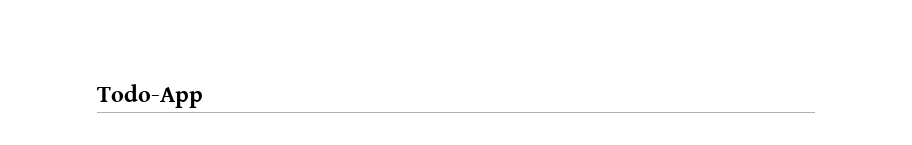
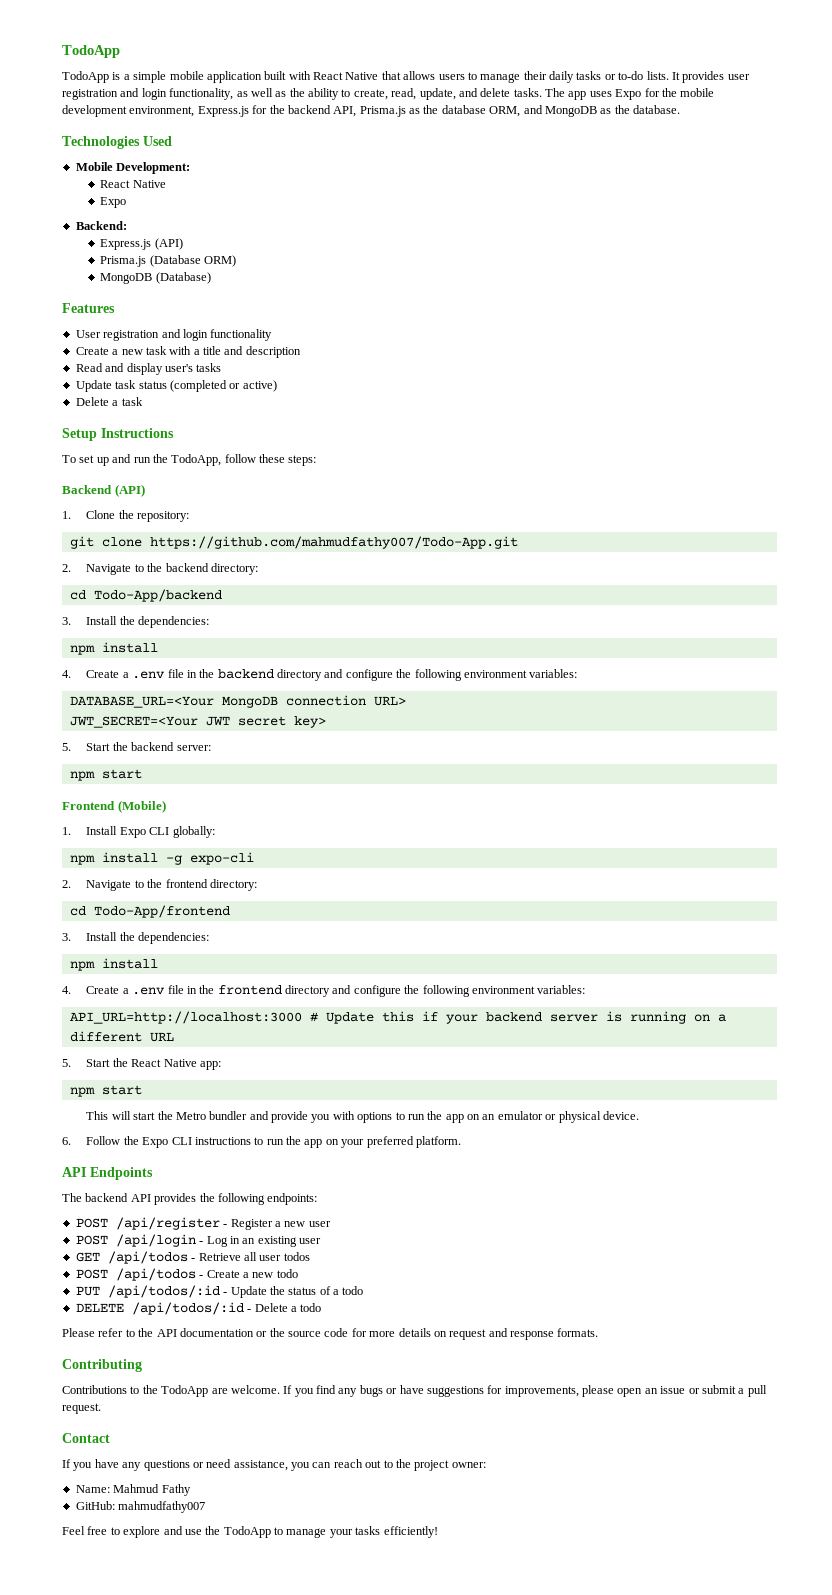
[97,84,203,108] Todo-App -> [62,45,120,58] [62,71,750,83] [62,88,715,100] [62,105,680,117] [62,136,172,149] [75,162,191,174] [100,180,166,188] [100,197,127,208] [75,221,127,230] [100,238,183,250] [100,255,236,267] [100,272,211,284] [62,303,115,313] [75,329,273,341] [75,346,301,358] [75,363,222,375] [75,380,277,392] [75,397,143,406] [62,428,174,441] [62,454,317,466] [62,484,145,497] [62,510,190,522] [69,536,518,549] [62,563,258,575] [69,589,222,602] [62,616,210,628] [69,642,158,655] [62,669,578,681] [69,695,406,708] [69,716,326,728] [62,742,211,751] [69,769,142,781] [62,800,166,813] [62,826,215,838] [69,852,254,865] [62,879,257,891] [69,905,230,918] [62,932,210,944] [69,958,158,971] [62,985,586,997] [69,1011,726,1024] [69,1031,174,1042] [62,1058,221,1070] [69,1085,142,1097] [86,1111,639,1123] [62,1136,461,1148] [62,1167,153,1180] [62,1193,318,1205] [75,1217,331,1230] [75,1234,321,1247] [75,1251,310,1264] [75,1268,298,1281] [75,1285,364,1298] [75,1302,322,1315] [62,1328,599,1340] [62,1359,142,1372] [62,1385,767,1397] [62,1403,101,1414] [62,1433,110,1443] [62,1459,486,1471] [75,1484,191,1496] [75,1501,206,1513] [62,1526,438,1538] TodoApp // TodoApp is a simple mobile application built with React Native that allows users to manage their daily tasks or to-do lists. It provides user registration and login functionality, as well as the ability to create, read, update, and delete tasks. The app uses Expo for the mobile development environment, Express.js for the backend API, Prisma.js as the database ORM, and MongoDB as the database. // Technologies Used // Mobile Development: // React Native // Expo // Backend: // Express.js (API) // Prisma.js (Database ORM) // MongoDB (Database) // Features // User registration and login functionality // Create a new task with a title and description // Read and display user's tasks // Update task status (completed or active) // Delete a task // Setup Instructions // To set up and run the TodoApp, follow these steps: // Backend (API) // 1. Clone the repository: // git clone https://github.com/mahmudfathy007/Todo-App.git // 2. Navigate to the backend directory: // cd Todo-App/backend // 3. Install the dependencies: // npm install // 4. Create a .env file in the backend directory and configure the following environment variables: // DATABASE_URL=<Your MongoDB connection URL> // JWT_SECRET=<Your JWT secret key> // 5. Start the backend server: // npm start // Frontend (Mobile) // 1. Install Expo CLI globally: // npm install -g expo-cli // 2. Navigate to the frontend directory: // cd Todo-App/frontend // 3. Install the dependencies: // npm install // 4. Create a .env file in the frontend directory and configure the following environment variables: // API_URL=http://localhost:3000 # Update this if your backend server is running on a different URL // 5. Start the React Native app: // npm start // This will start the Metro bundler and provide you with options to run the app on an emulator or physical device. // 6. Follow the Expo CLI instructions to run the app on your preferred platform. // API Endpoints // The backend API provides the following endpoints: // POST /api/register - Register a new user // POST /api/login - Log in an existing user // GET /api/todos - Retrieve all user todos // POST /api/todos - Create a new todo // PUT /api/todos/:id - Update the status of a todo // DELETE /api/todos/:id - Delete a todo // Please refer to the API documentation or the source code for more details on request and response formats. // Contributing // Contributions to the TodoApp are welcome. If you find any bugs or have suggestions for improvements, please open an issue or submit a pull request. // Contact // If you have any questions or need assistance, you can reach out to the project owner: // Name: Mahmud Fathy // GitHub: mahmudfathy007 // Feel free to explore and use the TodoApp to manage your tasks efficiently!

